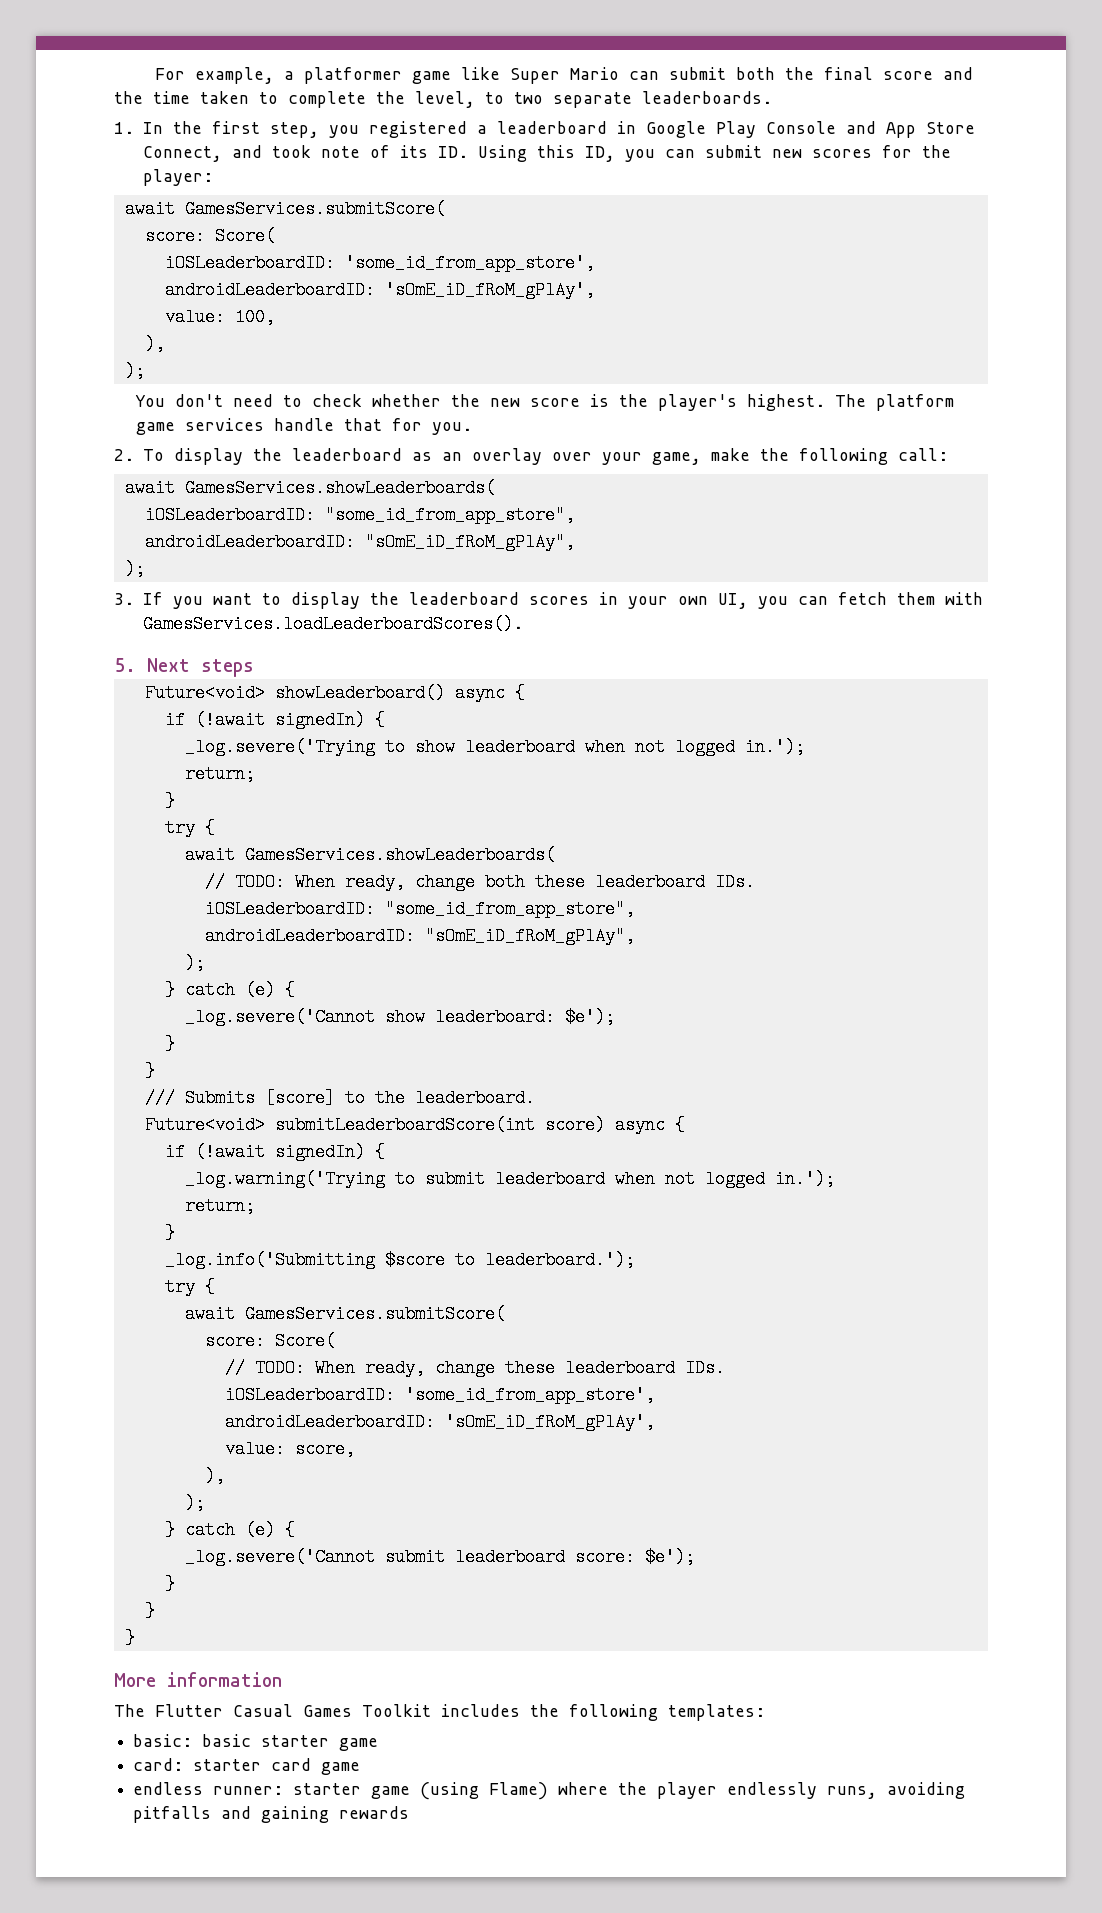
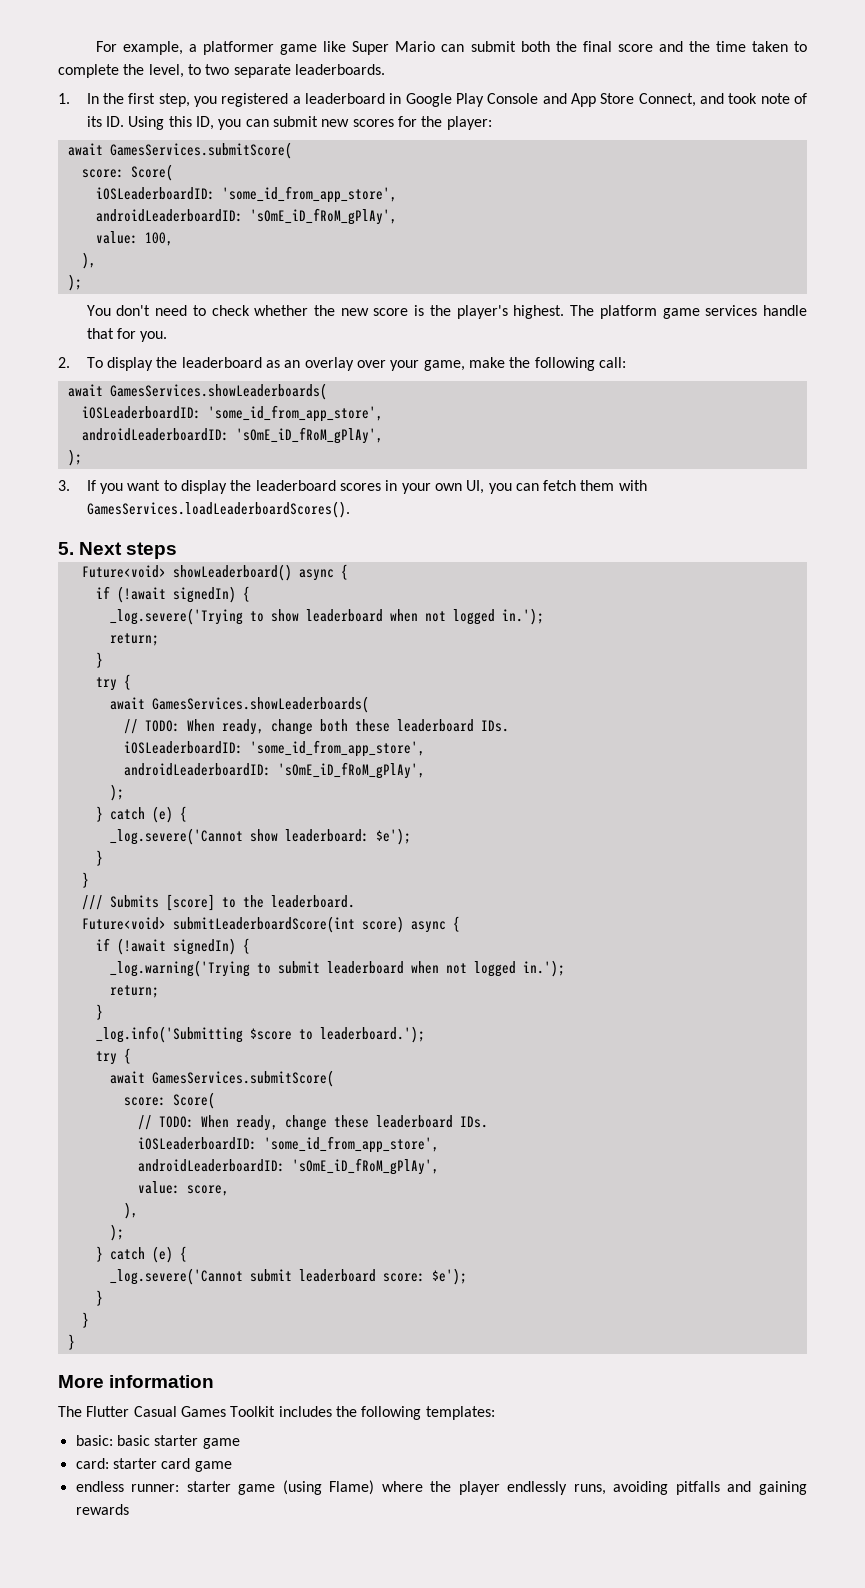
[324,506,575,524] [144,533,575,551] "some_id_from_app_store", // androidLeaderboardID: "sOmE_iD_fRoM_gPlAy", -> [207,405,383,422] [81,427,383,444] 'some_id_from_app_store', // androidLeaderboardID: 'sOmE_iD_fRoM_gPlAy',
[384,900,635,918] [204,927,635,945] "some_id_from_app_store", // androidLeaderboardID: "sOmE_iD_fRoM_gPlAy", -> [249,740,425,757] [123,762,425,779] 'some_id_from_app_store', // androidLeaderboardID: 'sOmE_iD_fRoM_gPlAy',

